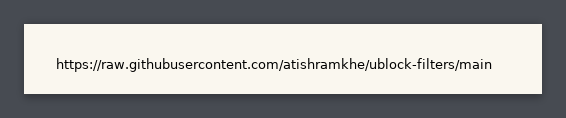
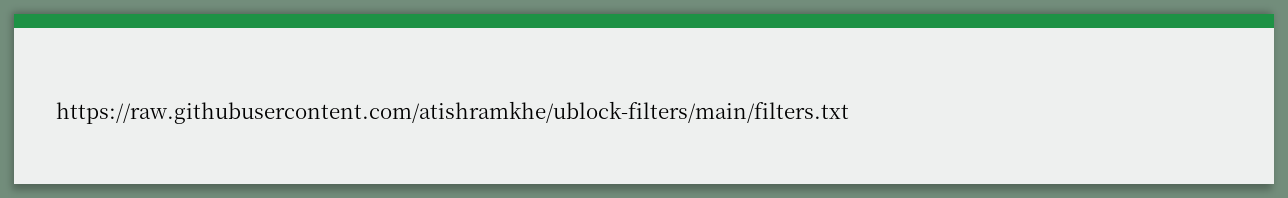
[56,58,492,72] https://raw.githubusercontent.com/atishramkhe/ublock-filters/main -> [56,101,849,124] https://raw.githubusercontent.com/atishramkhe/ublock-filters/main/filters.txt

